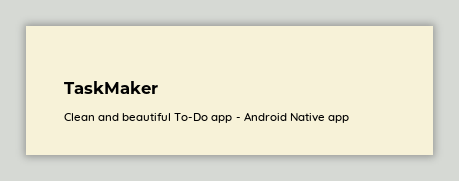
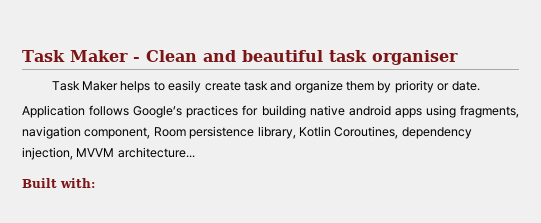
[64,81,158,94] [64,112,349,123] TaskMaker // Clean and beautiful To-Do app - Android Native app -> [22,50,458,65] [51,80,480,93] [22,105,520,118] [22,126,472,139] [22,147,195,160] [22,178,95,188] Task Maker - Clean and beautiful task organiser // Task Maker helps to easily create task and organize them by priority or date. // Application follows Google’s practices for building native android apps using fragments, navigation component, Room persistence library, Kotlin Coroutines, dependency injection, MVVM architecture... // Built with:

